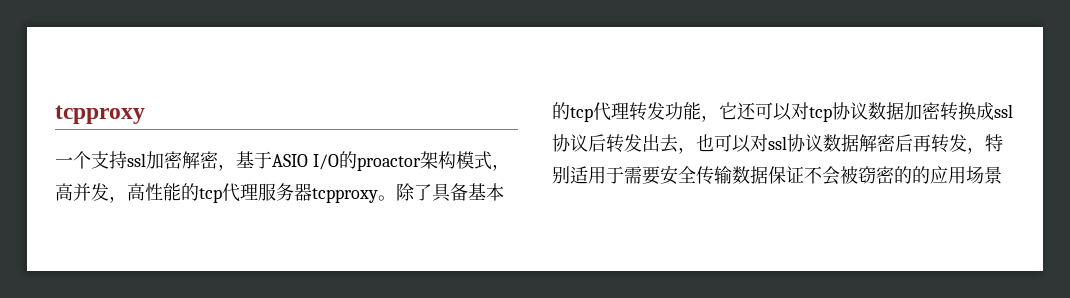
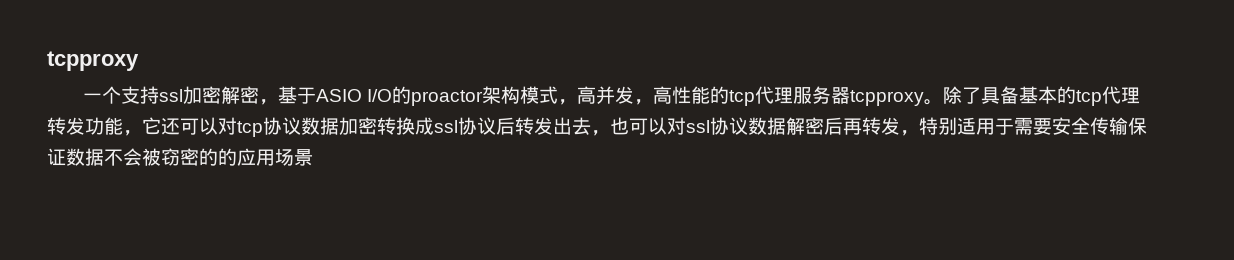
[732,166,804,184] 数据保证 -> [1128,117,1147,135] [47,148,104,166] 保证数据

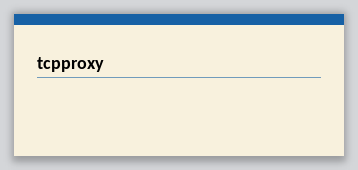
[47,51,139,71] [82,86,1140,106] [47,117,1147,137] [47,148,313,166] tcpproxy // 一个支持ssl加密解密，基于ASIO I/O的proactor架构模式，高并发，高性能的tcp代理服务器tcpproxy。除了具备基本的tcp代理转发功能，它还可以对tcp协议数据加密转换成ssl协议后转发出去，也可以对ssl协议数据解密后再转发，特别适用于需要安全传输保证数据不会被窃密的的应用场景 -> [37,57,104,72] tcpproxy

